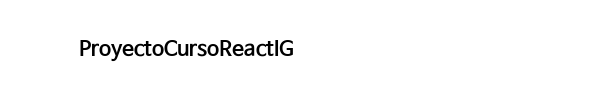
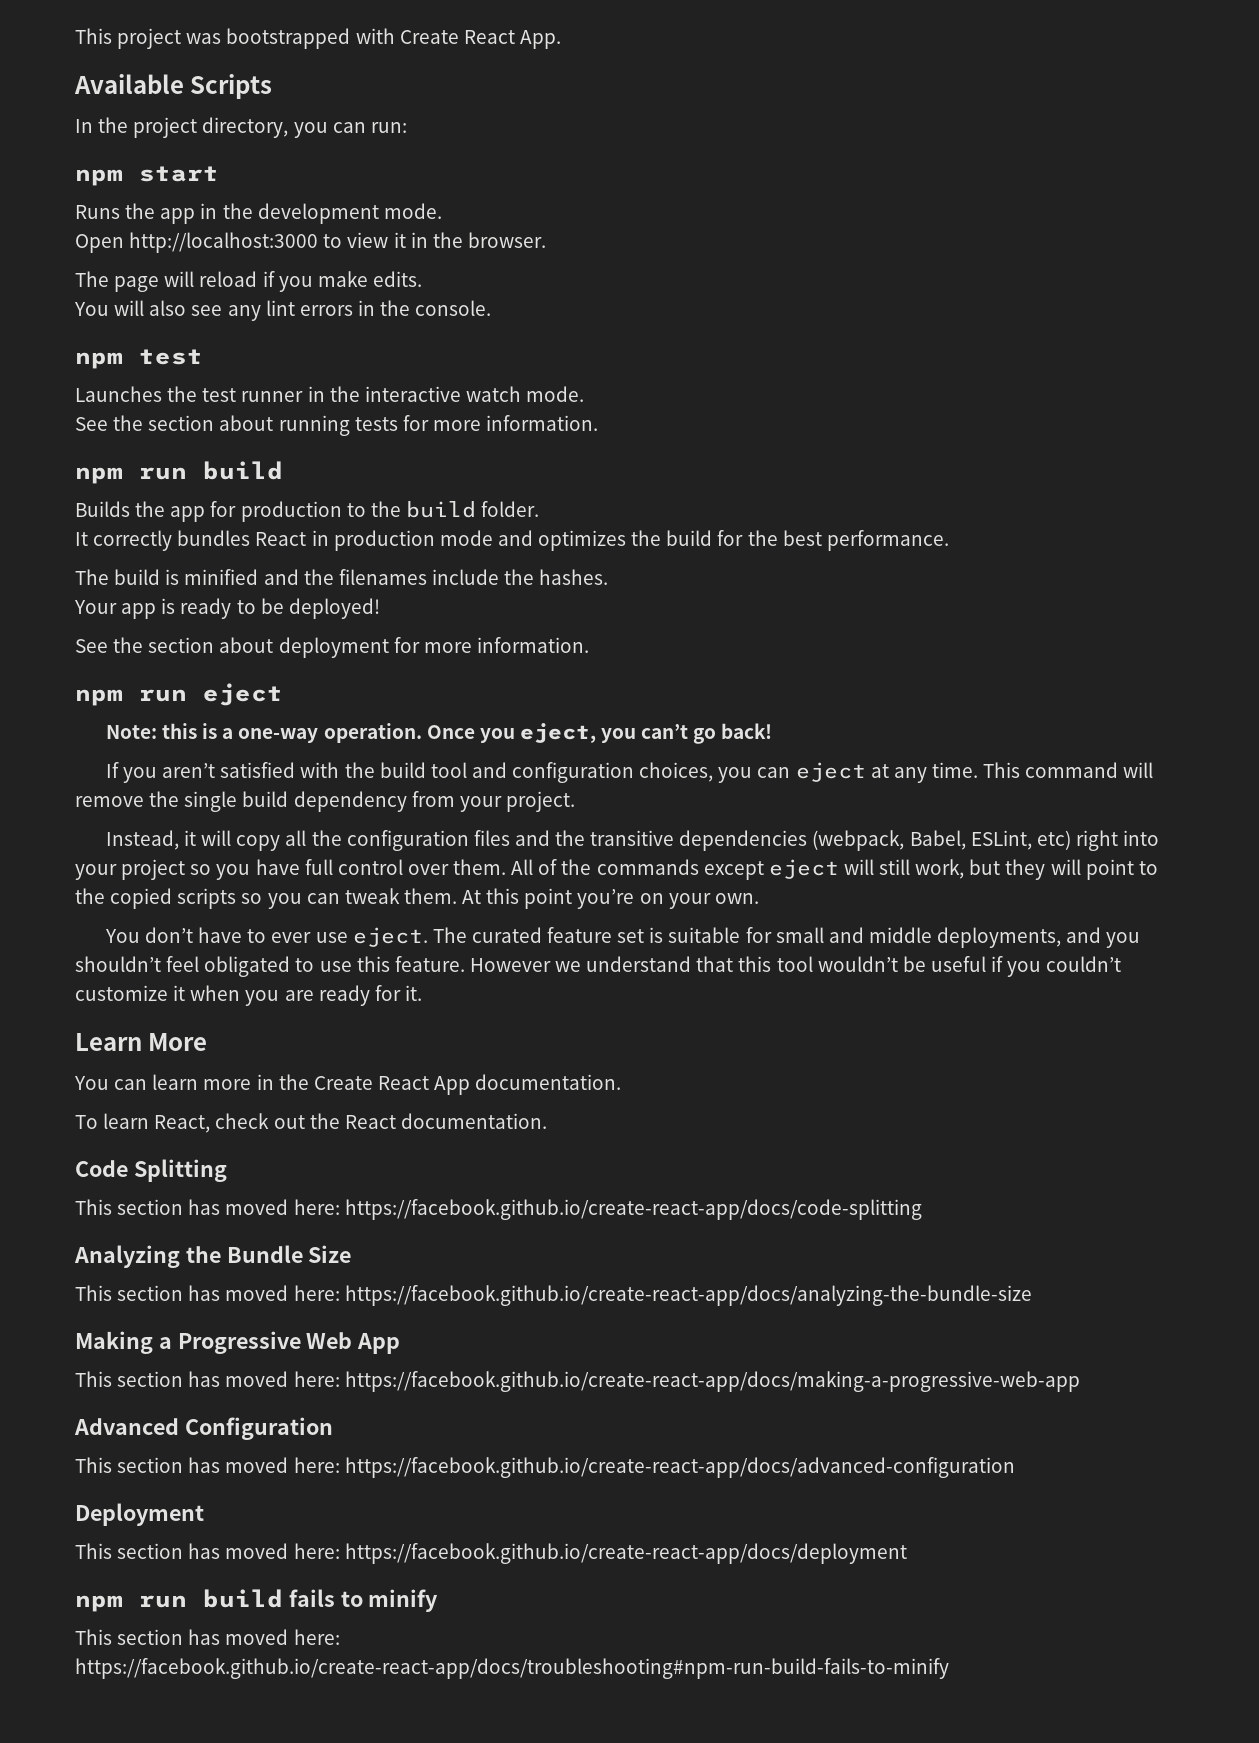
[79,40,294,62] ProyectoCursoReactIG -> [75,28,561,49] [74,74,273,99] [75,117,407,138] [75,166,219,186] [75,203,442,224] [75,232,546,253] [75,271,422,292] [74,300,492,321] [75,349,203,369] [75,386,585,402] [75,415,599,436] [75,461,283,484] [75,501,540,522] [75,530,949,551] [75,569,609,585] [74,598,380,619] [75,637,589,658] [75,683,283,706] [105,723,773,744] [105,762,1154,783] [75,791,575,812] [105,830,1160,851] [75,859,1158,880] [75,888,759,909] [104,927,1141,948] [75,956,1122,977] [75,985,422,1006] [75,1033,208,1051] [74,1074,622,1095] [75,1113,547,1133] [75,1159,227,1182] [75,1199,922,1220] [74,1245,352,1268] [75,1285,1032,1306] [75,1331,401,1354] [75,1371,1080,1392] [74,1417,333,1440] [75,1457,1015,1478] [75,1503,204,1526] [75,1543,907,1564] [75,1589,439,1612] [75,1629,340,1645] [75,1658,949,1679] This project was bootstrapped with Create React App. // Available Scripts // In the project directory, you can run: // npm start // Runs the app in the development mode. // Open http://localhost:3000 to view it in the browser. // The page will reload if you make edits. // You will also see any lint errors in the console. // npm test // Launches the test runner in the interactive watch mode. // See the section about running tests for more information. // npm run build // Builds the app for production to the build folder. // It correctly bundles React in production mode and optimizes the build for the best performance. // The build is minified and the filenames include the hashes. // Your app is ready to be deployed! // See the section about deployment for more information. // npm run eject // Note: this is a one-way operation. Once you eject, you can’t go back! // If you aren’t satisfied with the build tool and configuration choices, you can eject at any time. This command will remove the single build dependency from your project. // Instead, it will copy all the configuration files and the transitive dependencies (webpack, Babel, ESLint, etc) right into your project so you have full control over them. All of the commands except eject will still work, but they will point to the copied scripts so you can tweak them. At this point you’re on your own. // You don’t have to ever use eject. The curated feature set is suitable for small and middle deployments, and you shouldn’t feel obligated to use this feature. However we understand that this tool wouldn’t be useful if you couldn’t customize it when you are ready for it. // Learn More // You can learn more in the Create React App documentation. // To learn React, check out the React documentation. // Code Splitting // This section has moved here: https://facebook.github.io/create-react-app/docs/code-splitting // Analyzing the Bundle Size // This section has moved here: https://facebook.github.io/create-react-app/docs/analyzing-the-bundle-size // Making a Progressive Web App // This section has moved here: https://facebook.github.io/create-react-app/docs/making-a-progressive-web-app // Advanced Configuration // This section has moved here: https://facebook.github.io/create-react-app/docs/advanced-configuration // Deployment // This section has moved here: https://facebook.github.io/create-react-app/docs/deployment // npm run build fails to minify // This section has moved here: https://facebook.github.io/create-react-app/docs/troubleshooting#npm-run-build-fails-to-minify

